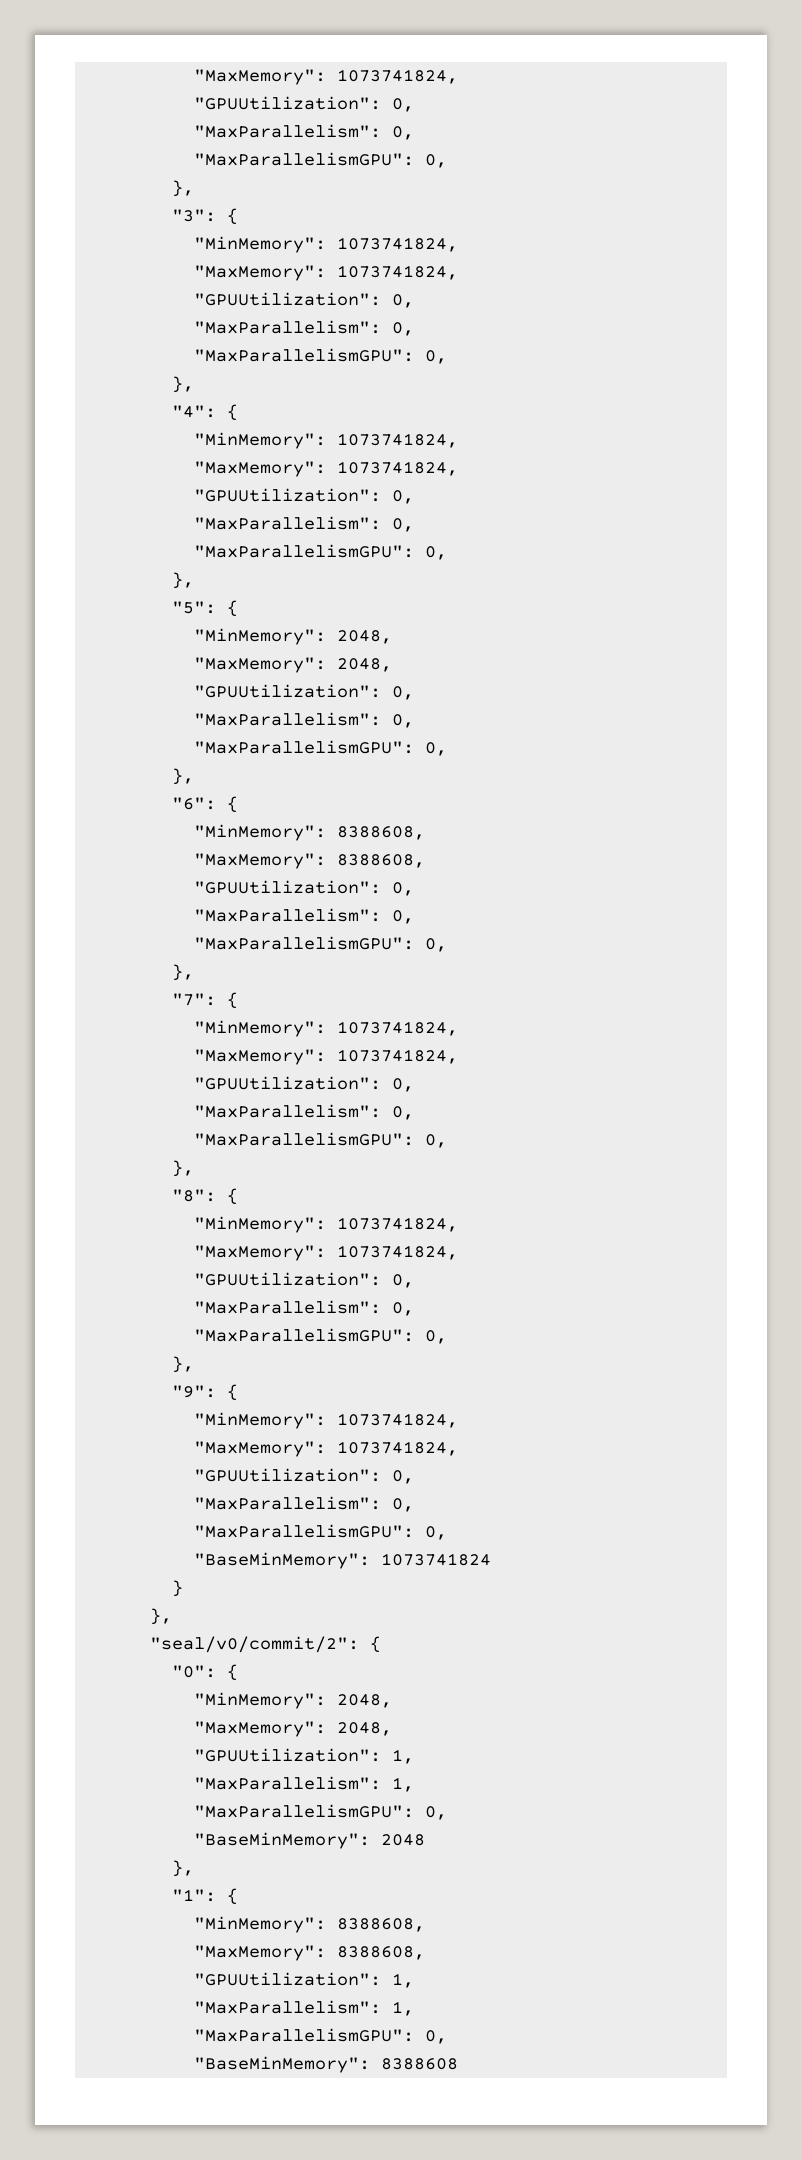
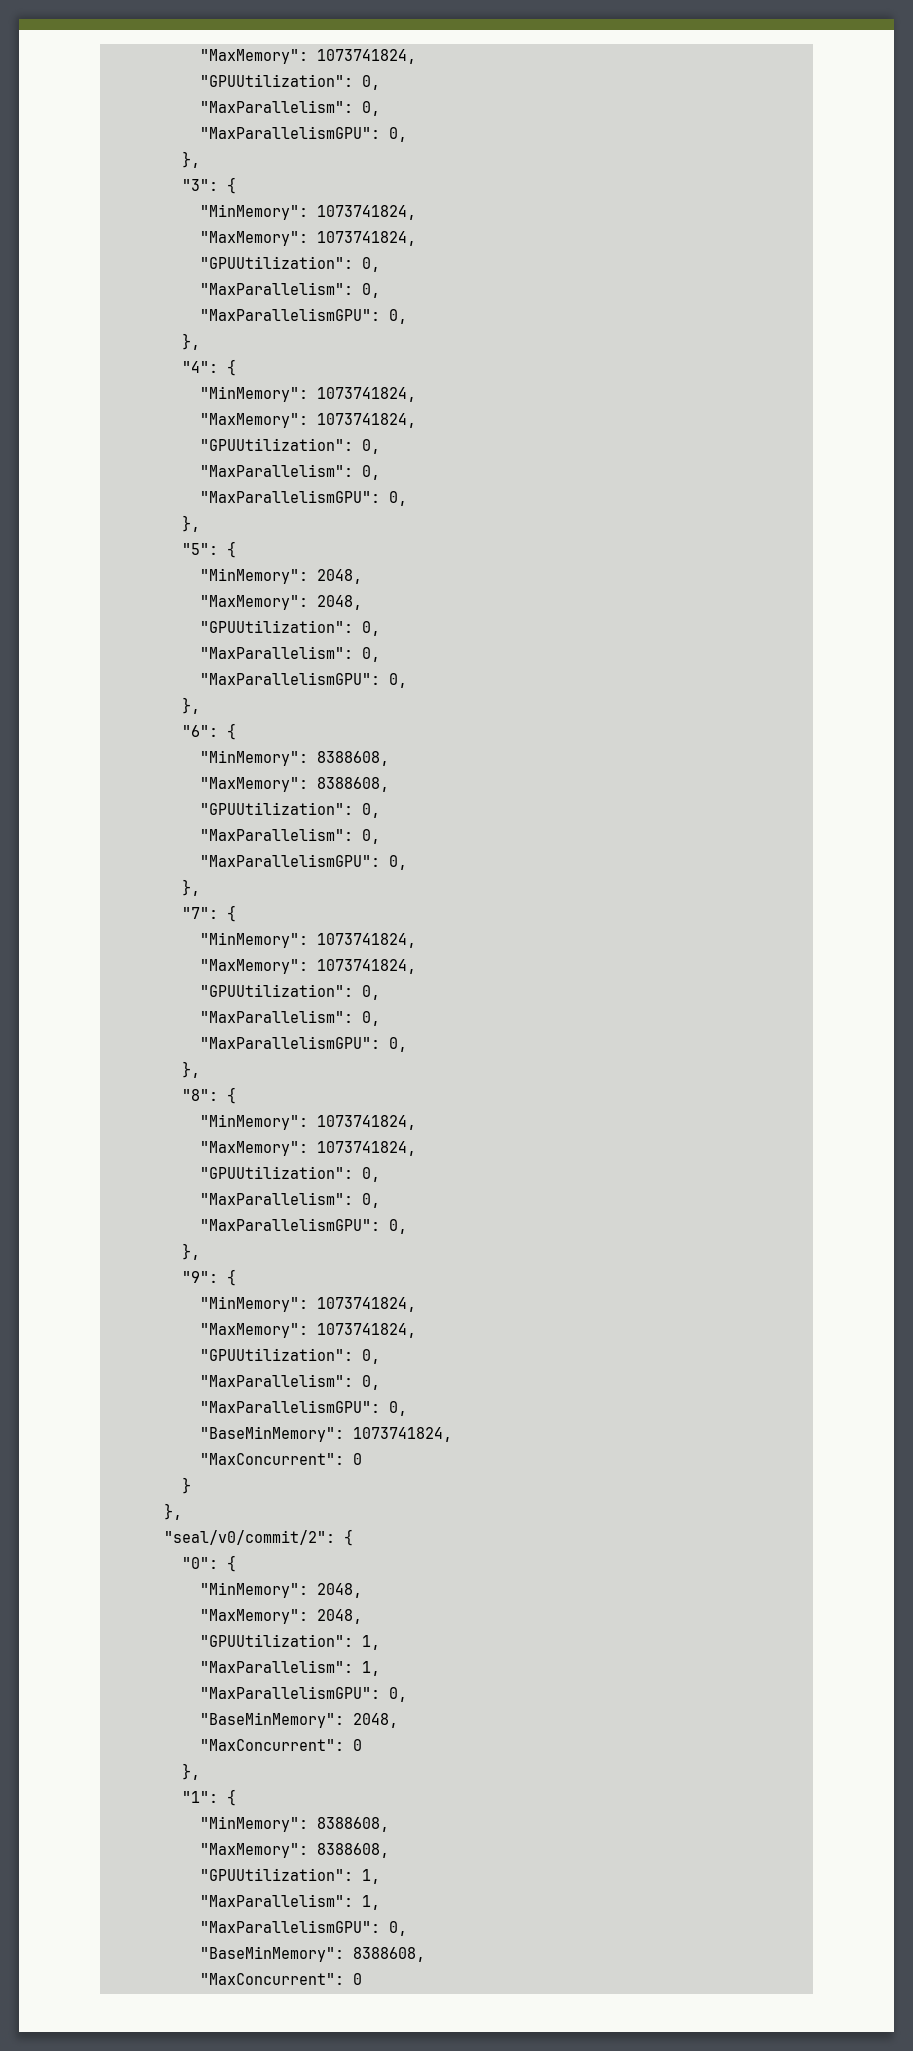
[381,1553,492,1566] 1073741824 -> [353,1427,453,1442] [200,1453,363,1465] 1073741824, // "MaxConcurrent": 0
[381,1834,426,1846] 2048 -> [353,1713,399,1728] [200,1739,363,1751] 2048, // "MaxConcurrent": 0
[381,2058,459,2070] 8388608 -> [353,1947,426,1962] [200,1973,363,1985] 8388608, // "MaxConcurrent": 0

